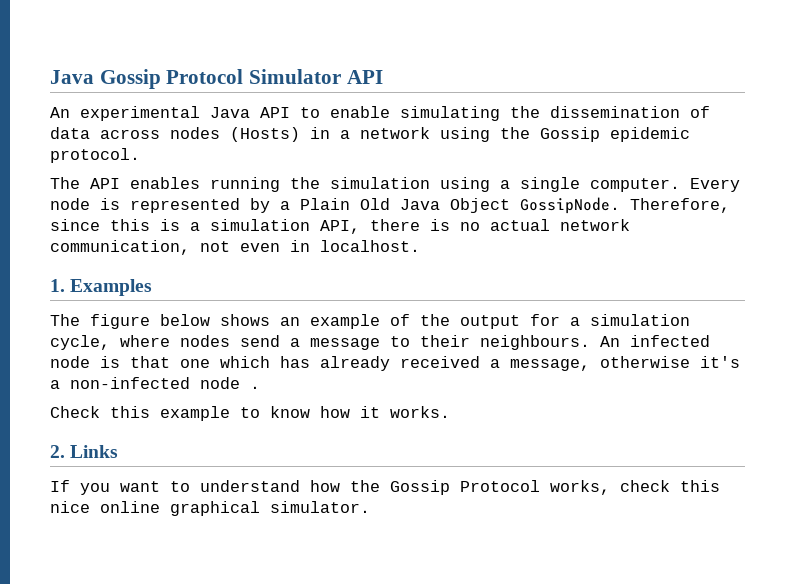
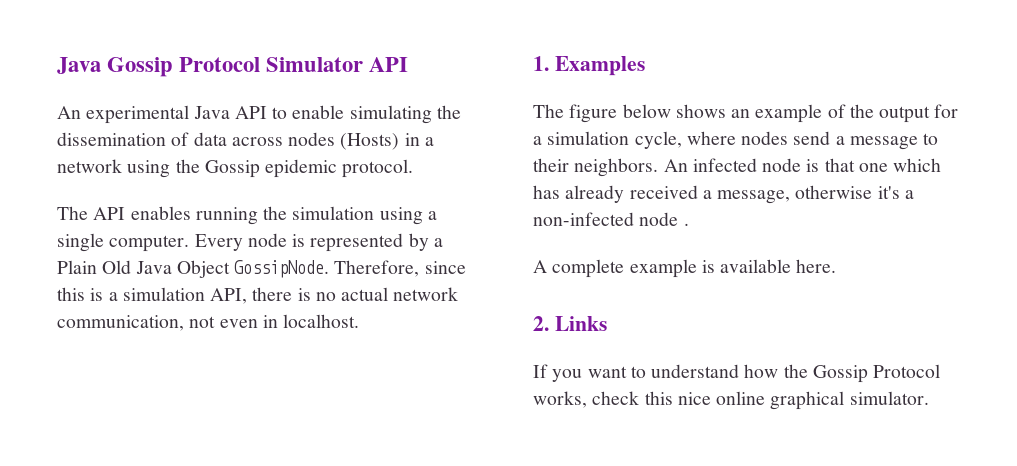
[480,335,590,350] neighbours. -> [574,158,659,177] neighbors.
[50,406,450,421] Check this example to know how it works. -> [533,259,837,278] A complete example is available here.

